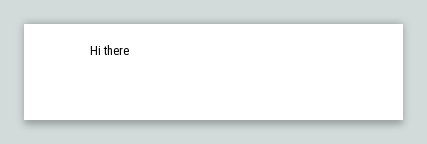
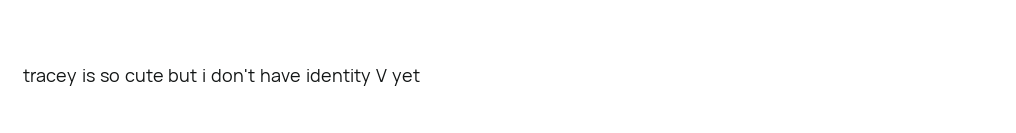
[90,45,130,55] Hi there -> [23,69,420,86] tracey is so cute but i don't have identity V yet

